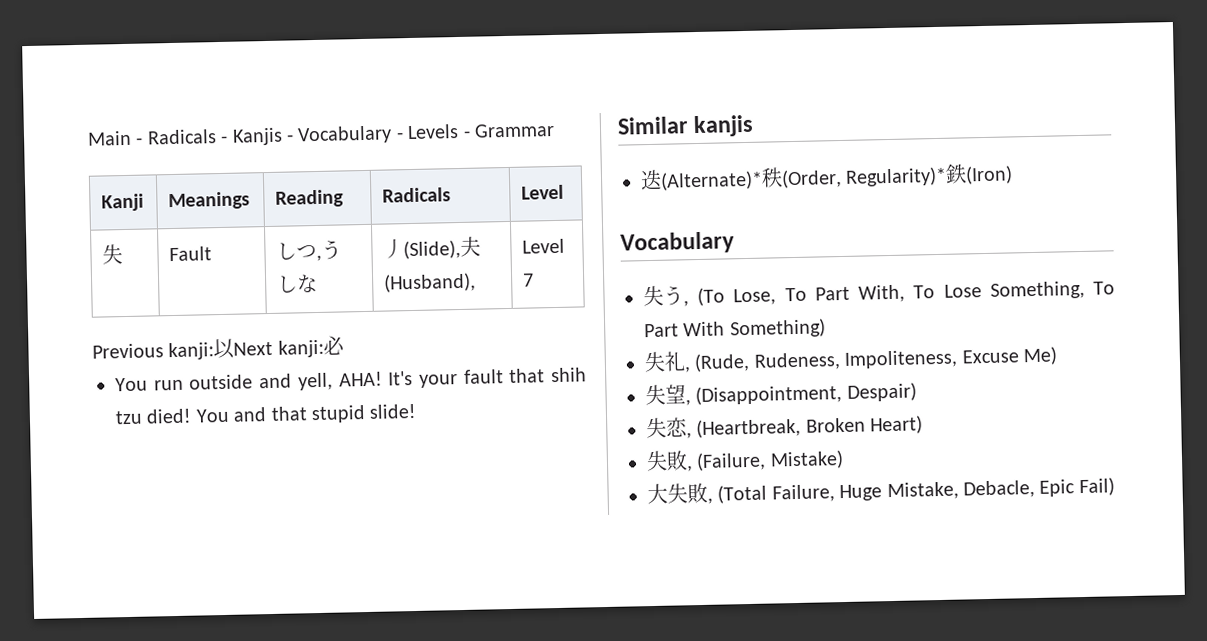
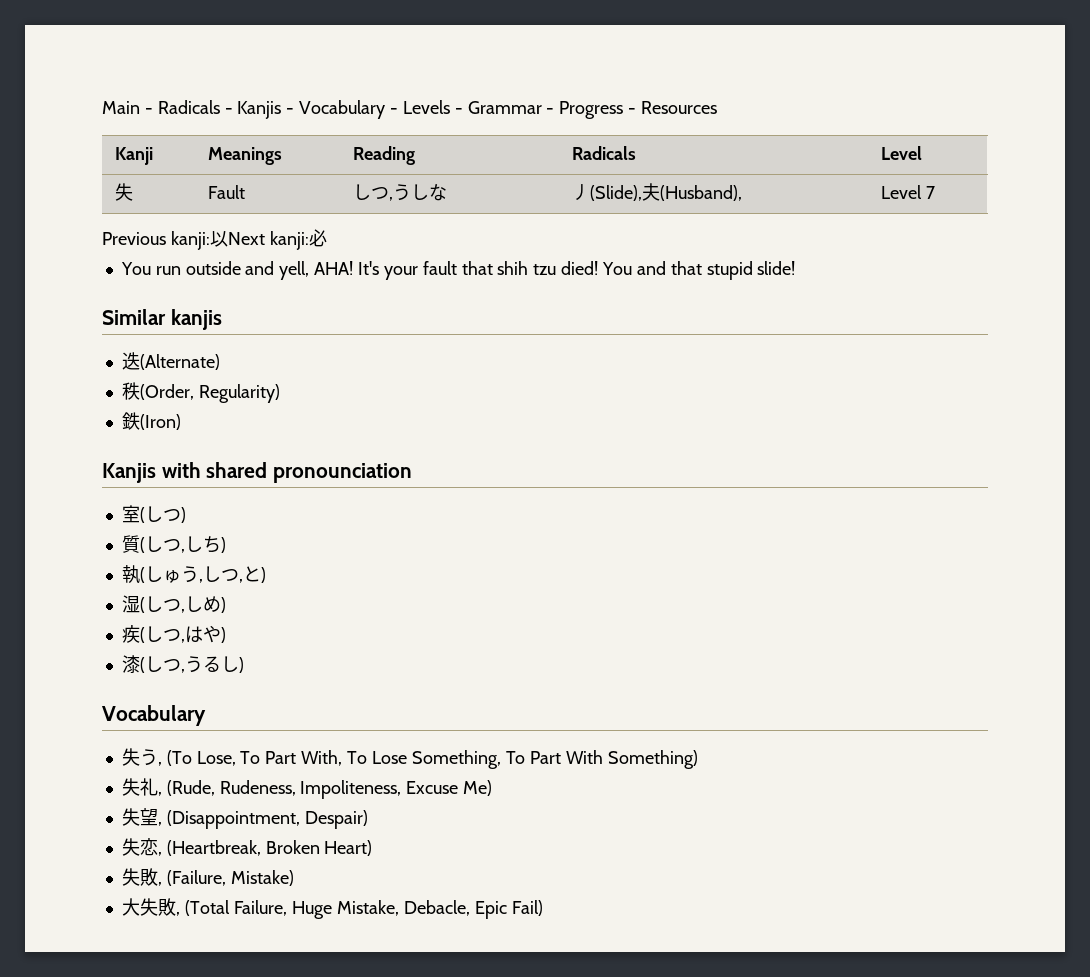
(555, 130) none -> [546,101,718,119] - Progress - Resources
[660,163,1014,191] (Alternate)*秩(Order, Regularity)*鉄(Iron) -> [139,354,220,370] [121,382,280,403] [121,412,181,430] [102,462,413,483] [121,505,186,523] [121,535,226,553] [121,565,266,584] [121,595,226,613] [121,625,226,643] [121,655,244,673] (Alternate) // 秩(Order, Regularity) // 鉄(Iron) // Kanjis with shared pronounciation // 室(しつ) // 質(しつ,しち) // 執(しゅう,しつ,と) // 湿(しつ,しめ) // 疾(しつ,はや) // 漆(しつ,うるし)

